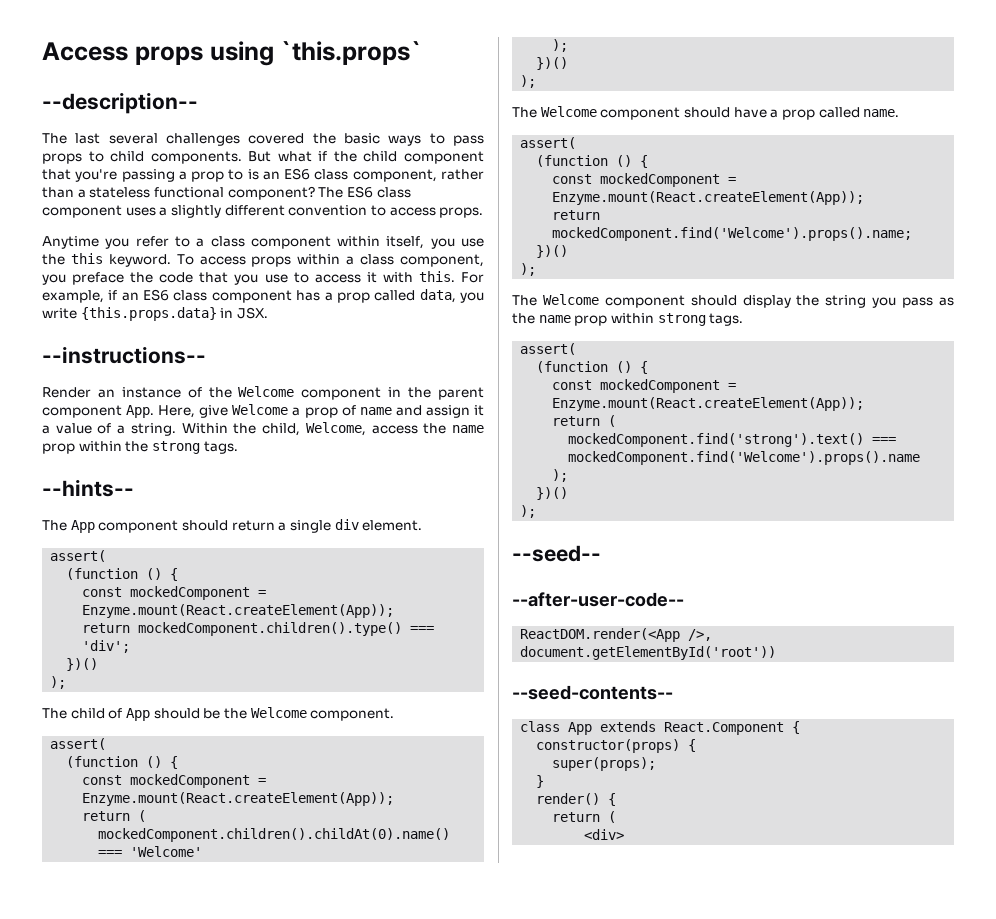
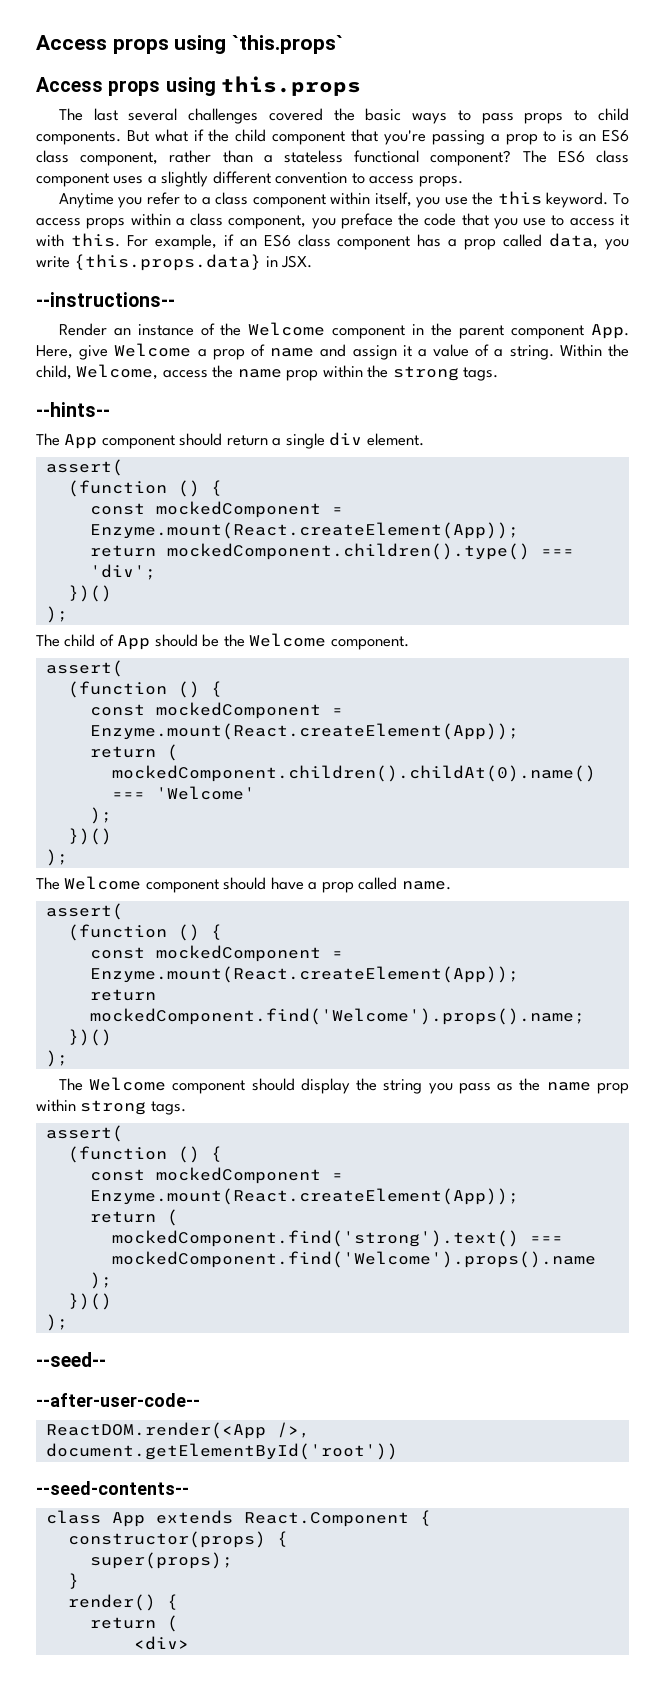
[42,92,198,114] --description-- -> [36,76,361,96] Access props using this.props

